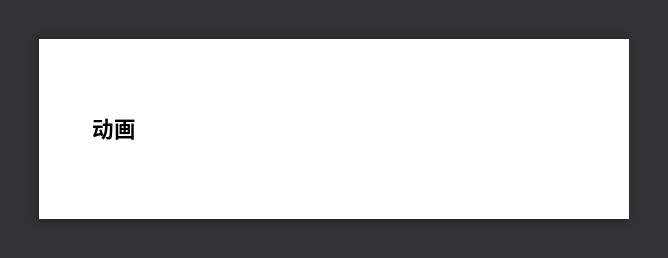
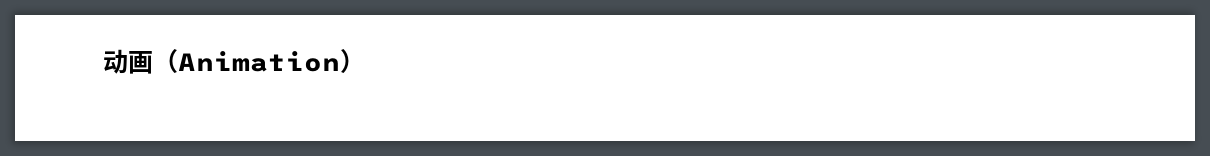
(136, 129) none -> [153,49,365,73] （Animation）

